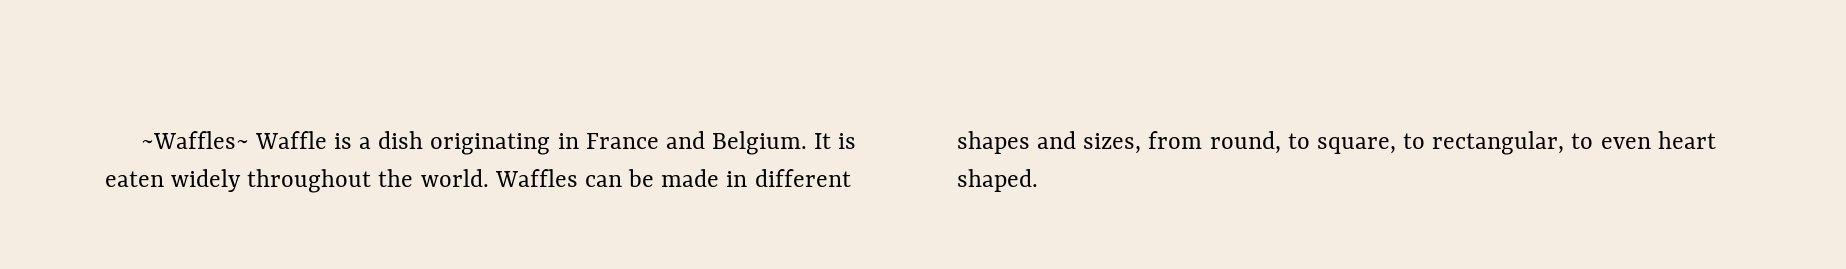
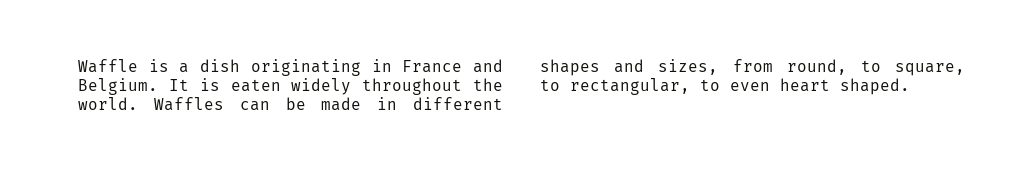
[140,131,249,149] ~Waffles~ -> (78, 66) none

